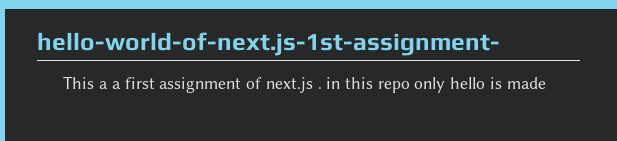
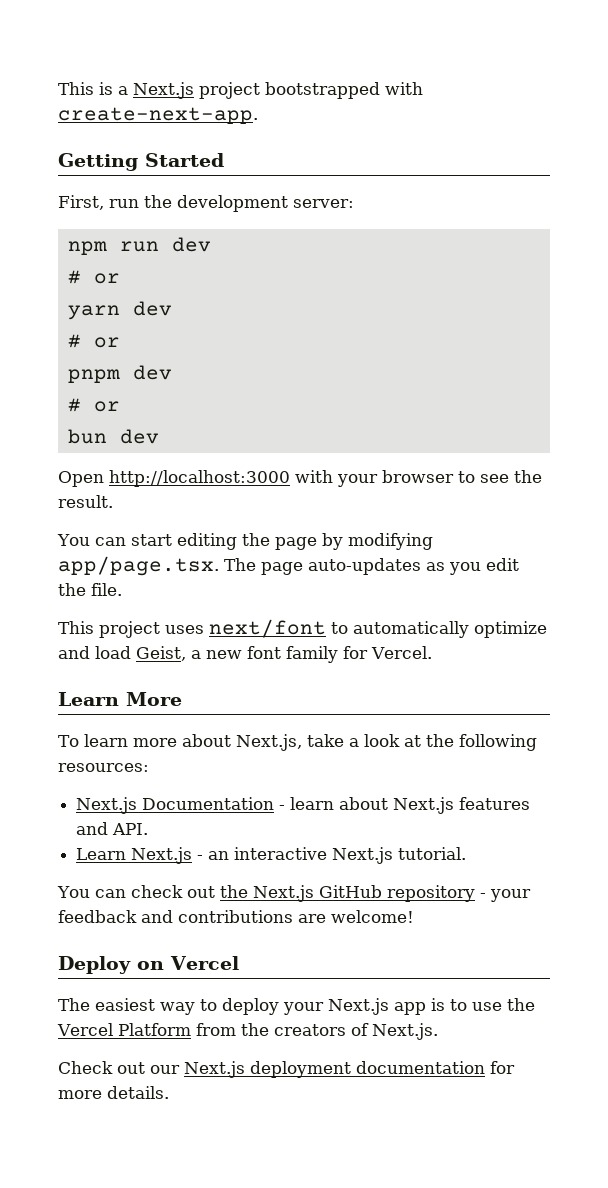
[37,32,500,56] [63,76,546,93] hello-world-of-next.js-1st-assignment- // This a a first assignment of next.js . in this repo only hello is made -> [58,82,423,99] [58,107,258,124] [58,153,224,171] [58,195,354,212] [67,237,211,255] [67,270,120,284] [67,301,172,320] [67,334,120,348] [67,365,172,383] [67,398,120,412] [67,429,159,444] [58,470,542,487] [58,495,113,508] [57,533,433,550] [58,556,519,576] [58,583,122,596] [58,619,547,638] [58,646,432,663] [58,692,182,706] [58,734,537,751] [58,763,149,772] [76,797,531,814] [76,822,149,835] [76,847,467,864] [57,885,531,902] [58,910,414,923] [58,956,239,974] [58,998,535,1015] [57,1023,438,1040] [58,1061,515,1078] [58,1086,169,1099] This is a Next.js project bootstrapped with create-next-app. // Getting Started // First, run the development server: // npm run dev // # or // yarn dev // # or // pnpm dev // # or // bun dev // Open http://localhost:3000 with your browser to see the result. // You can start editing the page by modifying app/page.tsx. The page auto-updates as you edit the file. // This project uses next/font to automatically optimize and load Geist, a new font family for Vercel. // Learn More // To learn more about Next.js, take a look at the following resources: // Next.js Documentation - learn about Next.js features and API. // Learn Next.js - an interactive Next.js tutorial. // You can check out the Next.js GitHub repository - your feedback and contributions are welcome! // Deploy on Vercel // The easiest way to deploy your Next.js app is to use the Vercel Platform from the creators of Next.js. // Check out our Next.js deployment documentation for more details.

